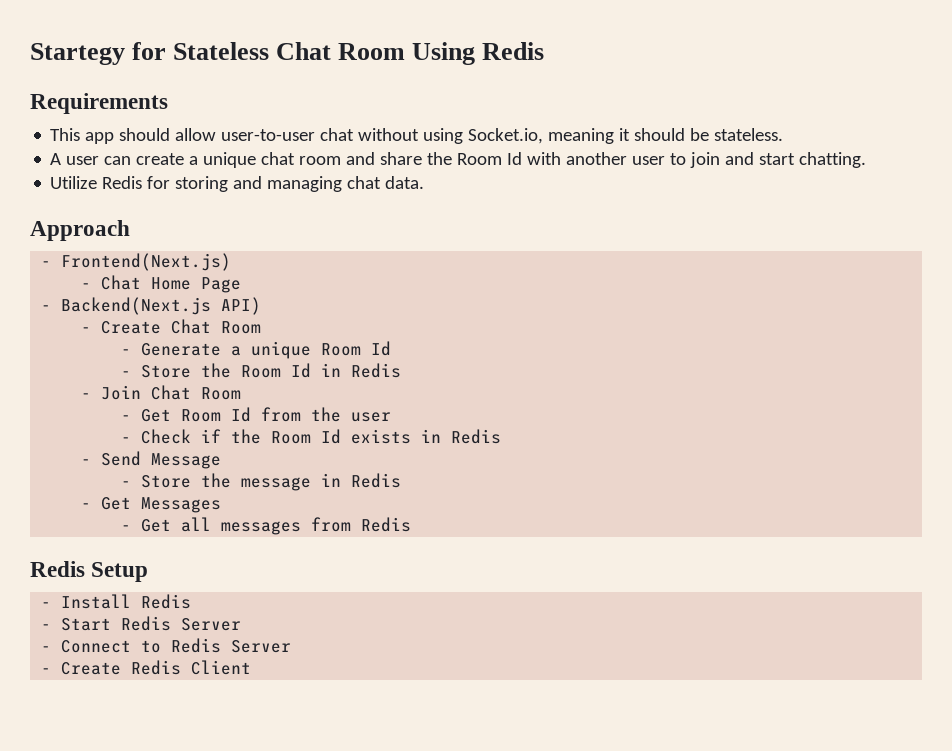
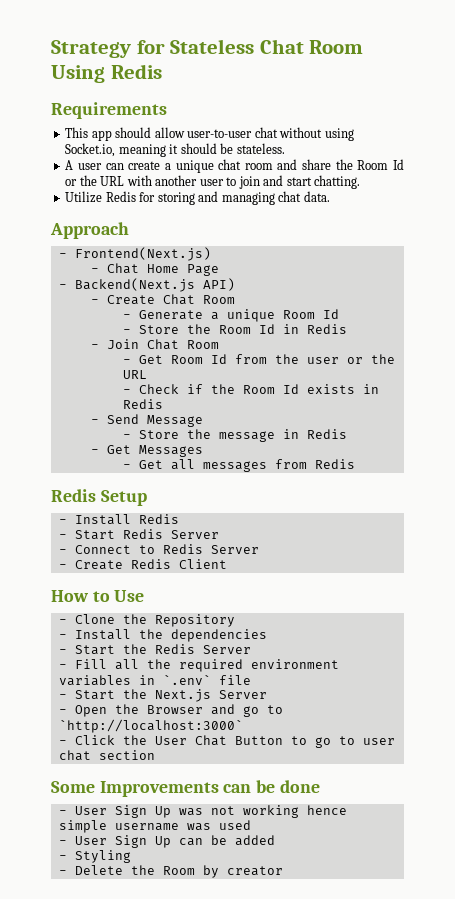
[30,43,125,65] Startegy -> [51,40,131,58] Strategy
(523, 158) none -> [65,175,125,186] or the URL
(392, 417) none -> [346,354,395,364] [122,370,147,379] or the URL
(252, 667) none -> [51,590,145,602] [58,614,235,627] [58,629,267,642] [58,644,251,655] [58,659,339,672] [58,674,251,686] [58,689,267,702] [58,704,283,717] [58,719,243,733] [58,735,395,748] [58,750,155,761] [51,780,320,797] [58,805,347,818] [58,820,251,833] [58,835,275,848] [58,850,131,863] [58,865,283,878] // How to Use // - Clone the Repository // - Install the dependencies // - Start the Redis Server // - Fill all the required environment variables in `.env` file // - Start the Next.js Server // - Open the Browser and go to `http://localhost:3000` // - Click the User Chat Button to go to user chat section // Some Improvements can be done // - User Sign Up was not working hence simple username was used // - User Sign Up can be added // - Styling // - Delete the Room by creator

